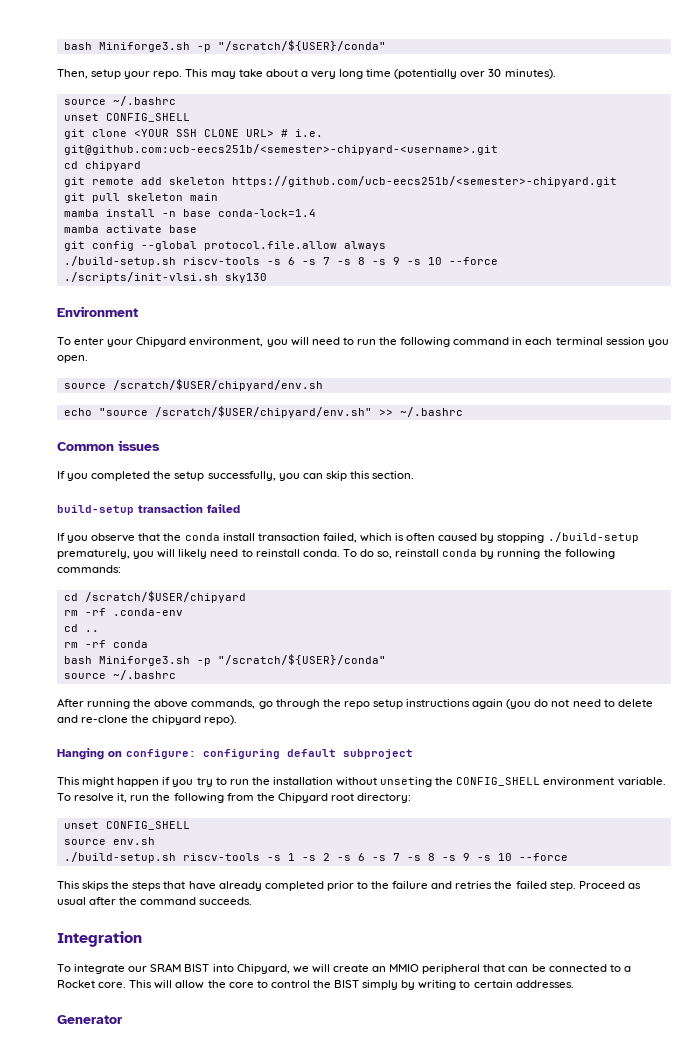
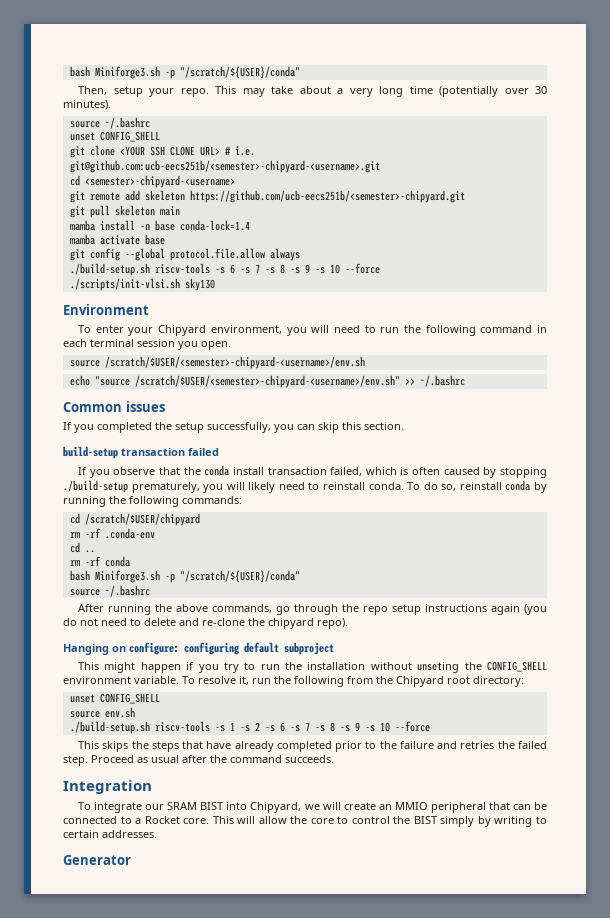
[84,161,141,171] chipyard -> [84,175,235,188] <semester>-chipyard-<username>
[112,379,323,391] /scratch/$USER/chipyard/env.sh -> [104,356,365,369] /scratch/$USER/<semester>-chipyard-<username>/env.sh
[154,406,372,418] /scratch/$USER/chipyard/env.sh" -> [134,375,400,388] /scratch/$USER/<semester>-chipyard-<username>/env.sh"

